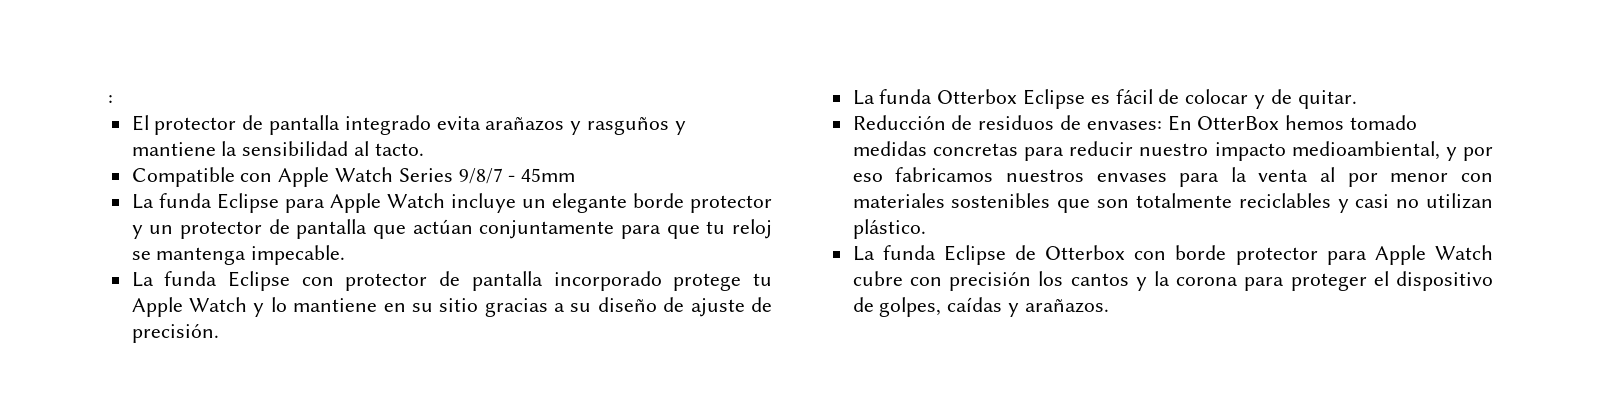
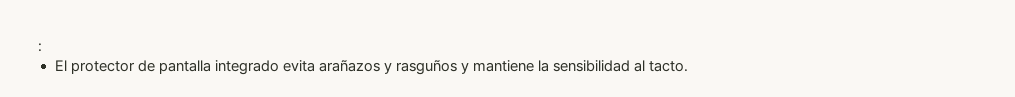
[131,167,576,187] [131,193,772,213] [131,219,772,239] [131,245,346,265] [131,271,772,291] [131,297,773,317] [131,323,219,343] [852,89,1357,109] [852,115,1418,131] [852,141,1493,161] [852,167,1493,187] [852,193,1493,213] [852,219,926,239] [852,245,1493,265] [852,271,1493,291] [852,297,1109,317] // Compatible con Apple Watch Series 9/8/7 - 45mm // La funda Eclipse para Apple Watch incluye un elegante borde protector y un protector de pantalla que actúan conjuntamente para que tu reloj se mantenga impecable. // La funda Eclipse con protector de pantalla incorporado protege tu Apple Watch y lo mantiene en su sitio gracias a su diseño de ajuste de precisión. // La funda Otterbox Eclipse es fácil de colocar y de quitar. // Reducción de residuos de envases: En OtterBox hemos tomado medidas concretas para reducir nuestro impacto medioambiental, y por eso fabricamos nuestros envases para la venta al por menor con materiales sostenibles que son totalmente reciclables y casi no utilizan plástico. // La funda Eclipse de Otterbox con borde protector para Apple Watch cubre con precisión los cantos y la corona para proteger el dispositivo de golpes, caídas y arañazos. -> (689, 66) none

